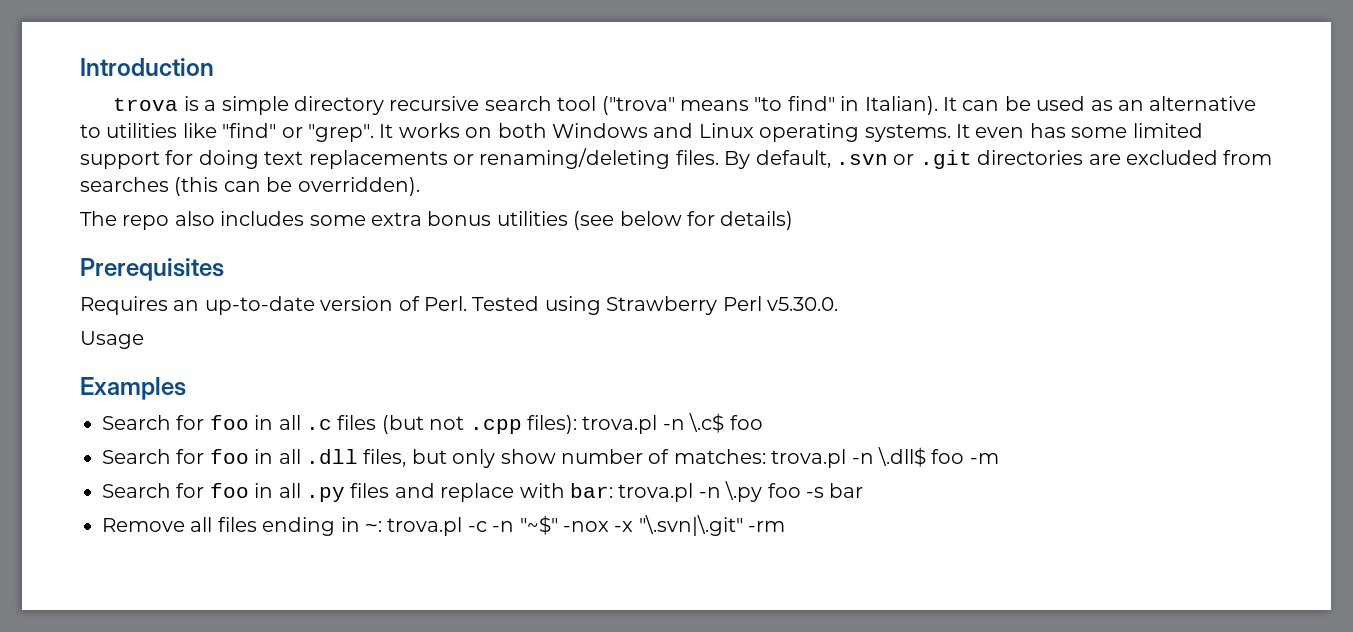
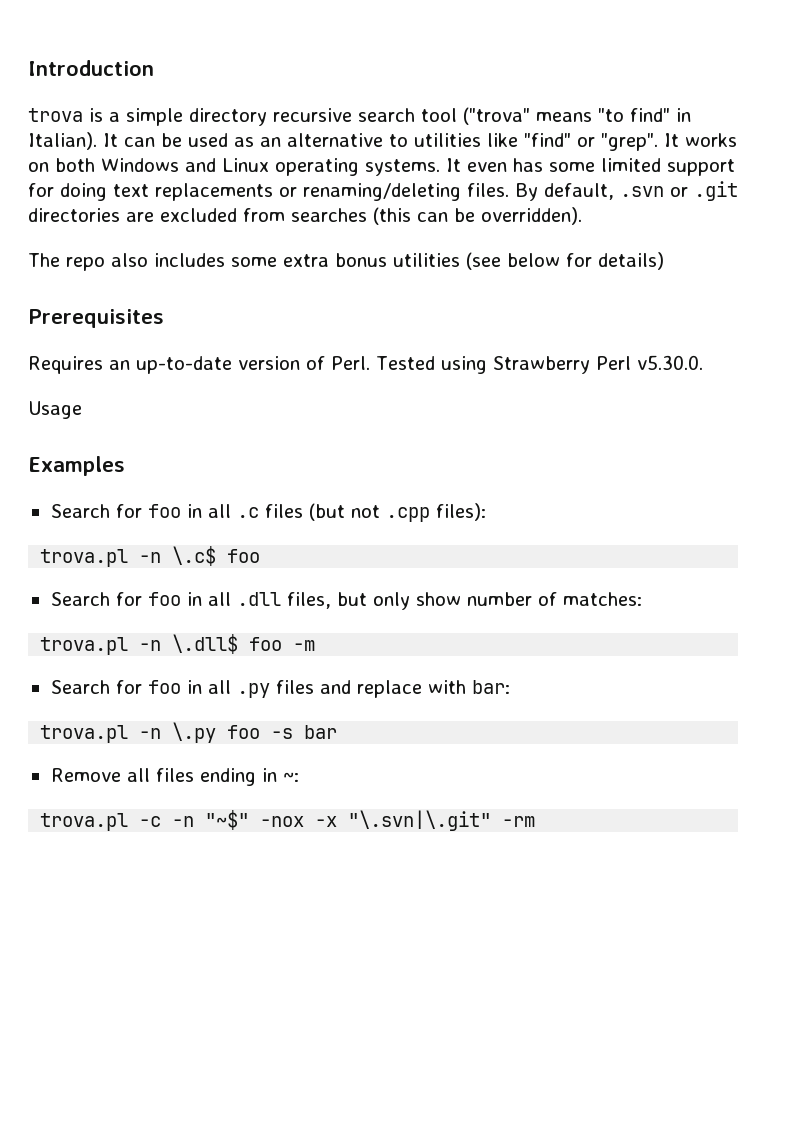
(577, 424) none -> (486, 512) //
(766, 456) none -> (642, 599) //
(613, 490) none -> (510, 687) //
(382, 526) none -> (299, 777) //

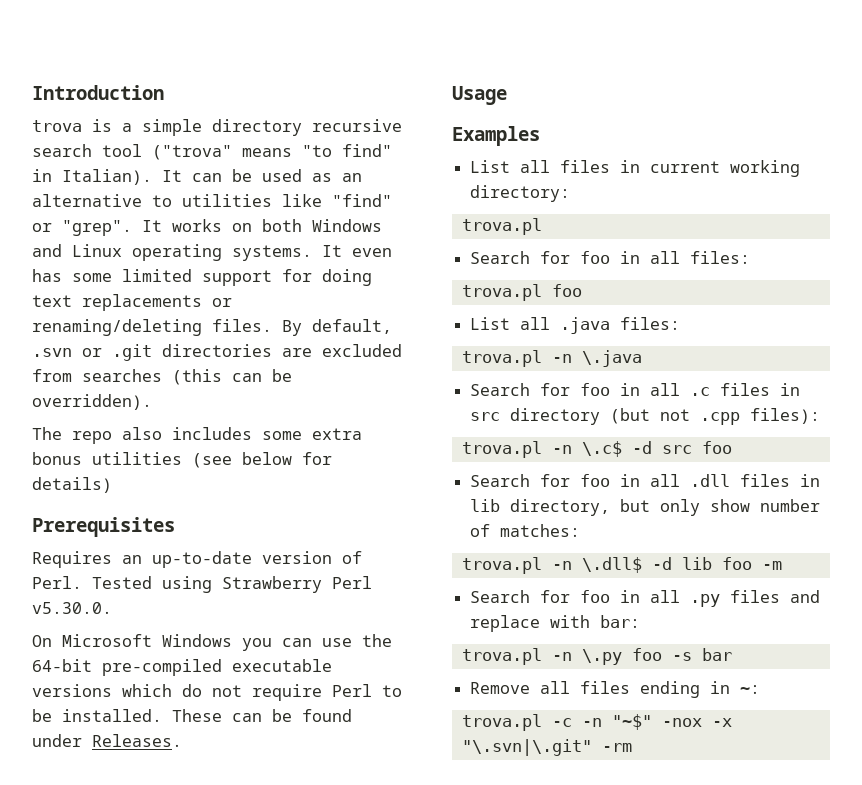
[28,401,82,419] [28,456,125,476] Usage // Examples -> [32,634,392,651] [32,659,332,676] [32,684,402,701] [32,709,352,722] [32,734,182,747] [452,86,507,105] [452,126,540,146] [470,160,801,177] [470,185,571,202] [461,218,542,235] [470,251,751,264] [461,284,582,301] [470,317,681,334] [461,350,642,367] On Microsoft Windows you can use the 64-bit pre-compiled executable versions which do not require Perl to be installed. These can be found under Releases. // Usage // Examples // List all files in current working directory: // trova.pl // Search for foo in all files: // trova.pl foo // List all .java files: // trova.pl -n \.java
(303, 511) none -> [780,383,801,396] [470,408,601,425] in src directory
(217, 556) none -> [631,441,692,454] -d src
[286,592,331,609] files, -> [740,474,821,487] [470,499,611,516] files in lib directory,
(239, 644) none -> [651,557,712,570] -d lib

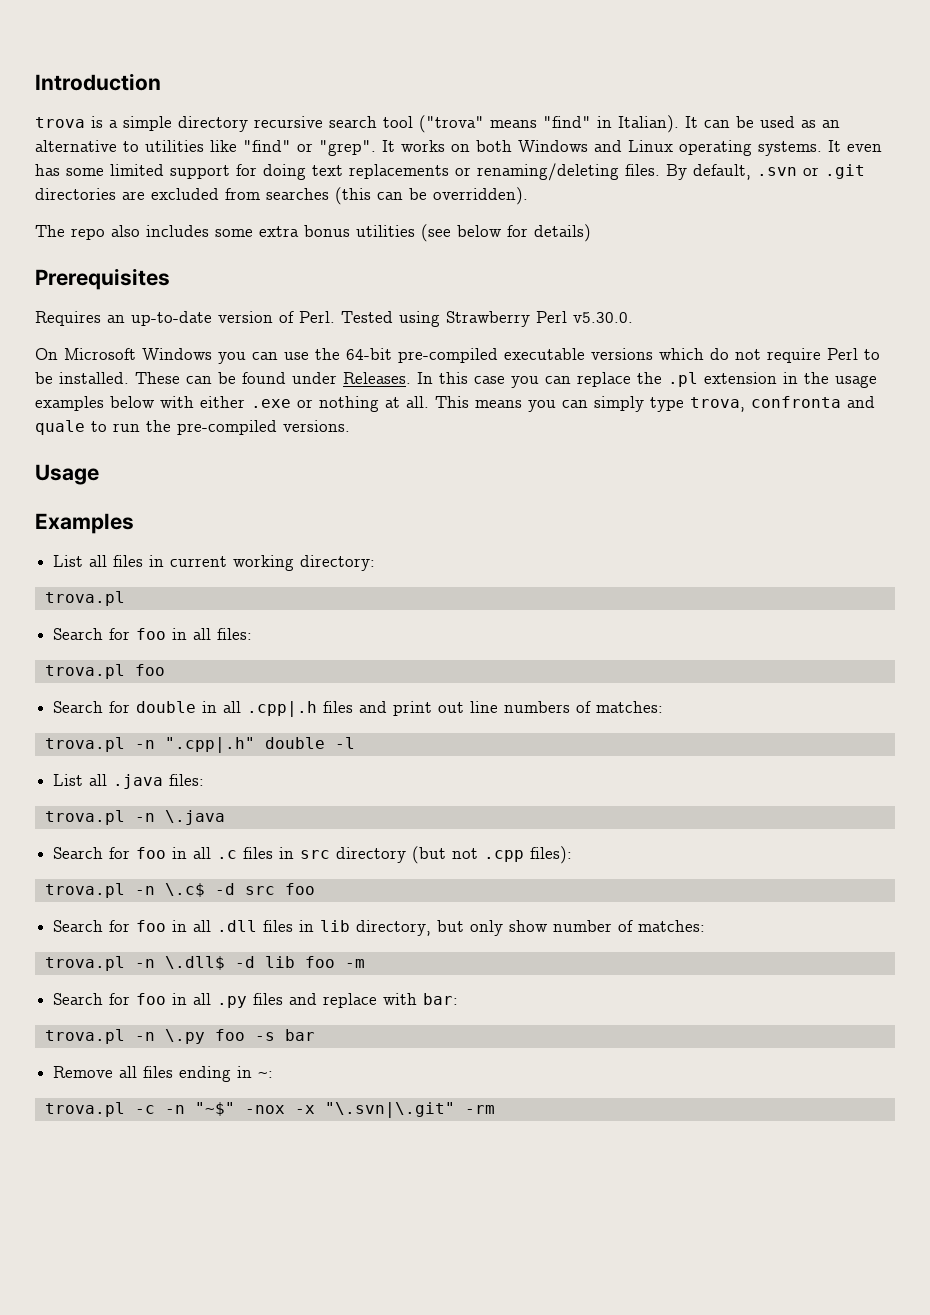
[302,144,392,157] "to find" -> [543,116,591,128] "find"
(182, 740) none -> [417,372,877,388] [35,396,875,412] [35,420,350,435] In this case you can replace the .pl extension in the usage examples below with either .exe or nothing at all. This means you can simply type trova, confronta and quale to run the pre-compiled versions.
(582, 290) none -> [53,701,664,717] [44,737,355,753] // Search for double in all .cpp|.h files and print out line numbers of matches: // trova.pl -n ".cpp|.h" double -l

